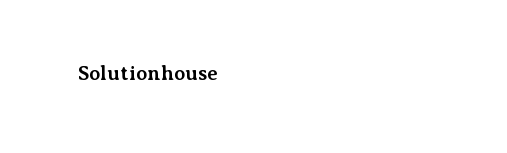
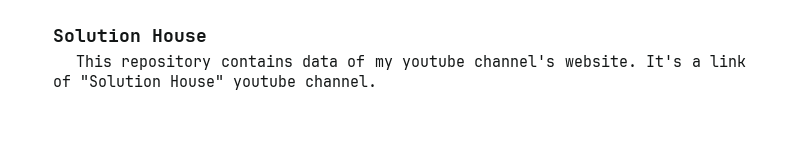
[78,65,218,80] Solutionhouse -> [53,29,207,42] [75,54,747,70] [53,74,377,90] Solution House // This repository contains data of my youtube channel's website. It's a link of "Solution House" youtube channel.

